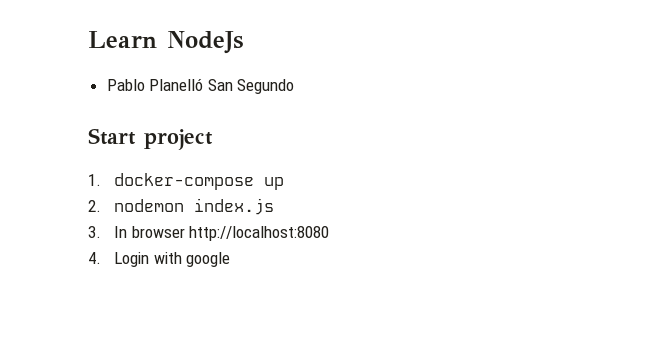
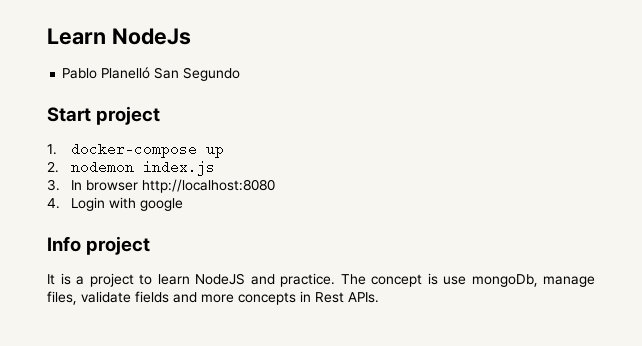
(231, 259) none -> [47,236,151,255] [47,273,595,287] [47,291,379,305] // Info project // It is a project to learn NodeJS and practice. The concept is use mongoDb, manage files, validate fields and more concepts in Rest APIs.

